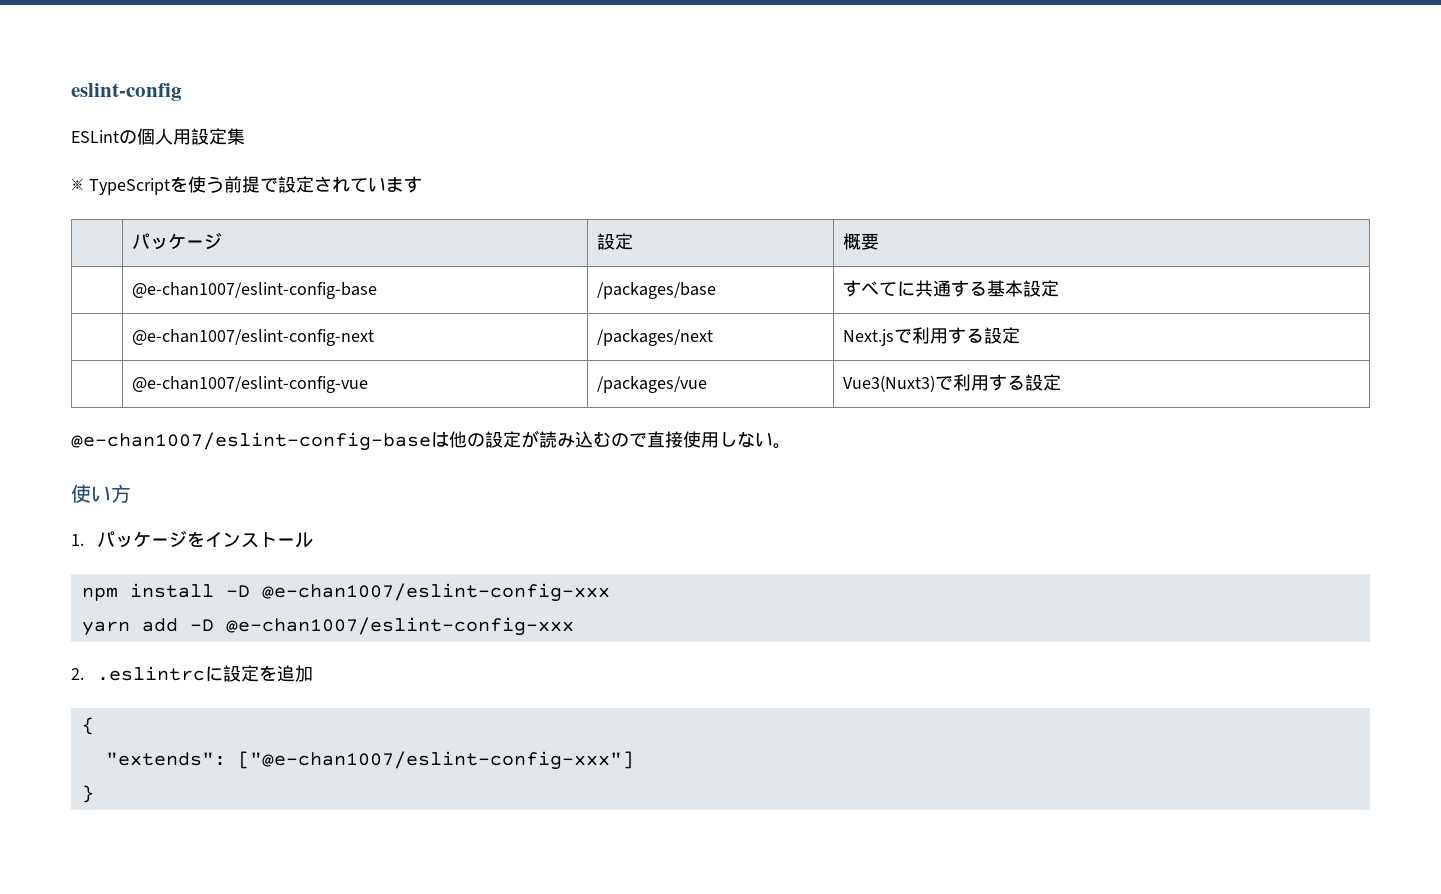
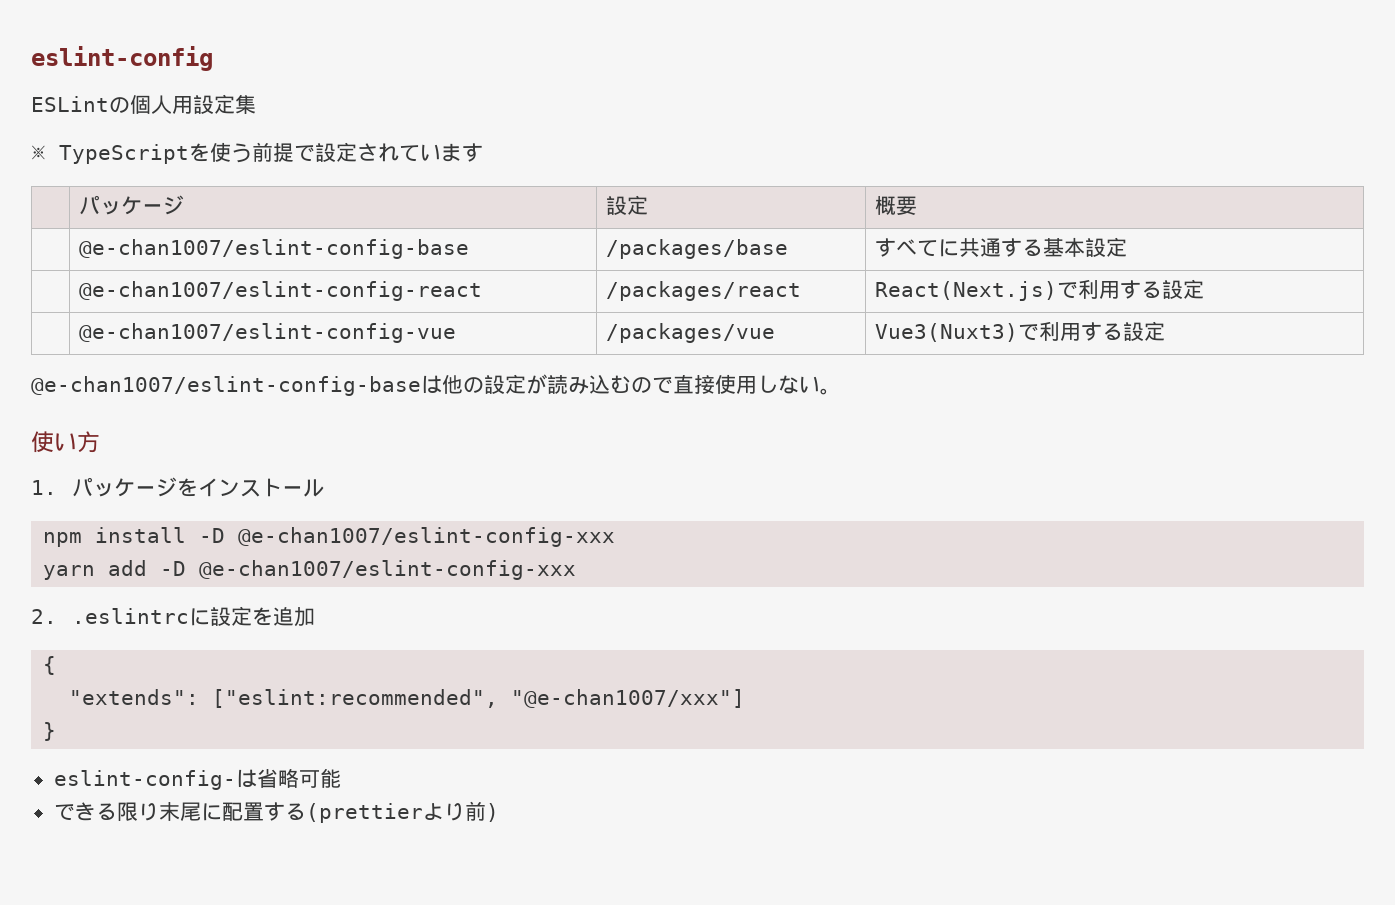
[132,329,375,346] [597,329,714,346] [843,329,895,346] @e-chan1007/eslint-config-next | /packages/next | Next.js -> [79,281,483,301] [606,281,802,301] [875,281,1058,301] @e-chan1007/eslint-config-react | /packages/react | React(Next.js)
[237,751,634,770] ["@e-chan1007/eslint-config-xxx"] -> [212,689,746,708] ["eslint:recommended", "@e-chan1007/xxx"]
(94, 794) none -> [53,768,341,790] [53,801,499,823] // eslint-config-は省略可能 // できる限り末尾に配置する(prettierより前)

